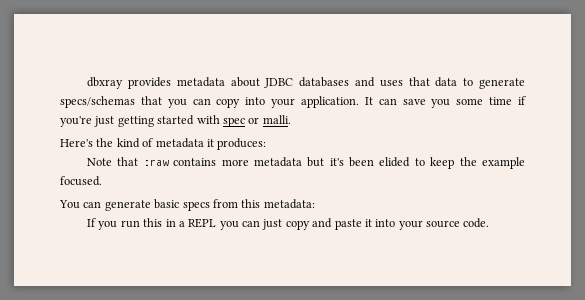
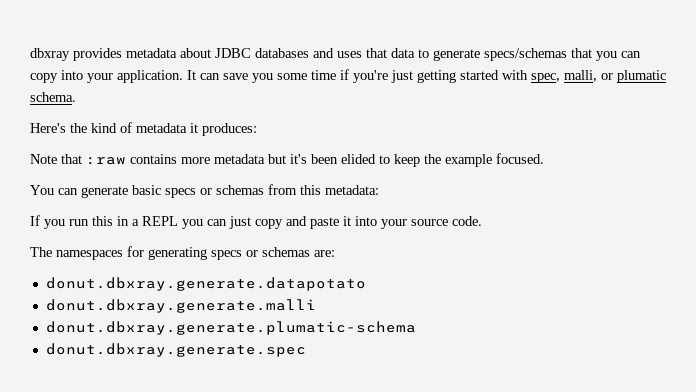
[222,115,291,127] spec or malli. -> [531,70,666,83] [30,92,76,102] spec, malli, or plumatic schema.
(210, 206) none -> [200,185,264,195] or schemas
(490, 223) none -> [30,246,335,260] [45,277,366,291] [45,299,316,313] [45,321,416,335] [45,343,306,357] // The namespaces for generating specs or schemas are: // donut.dbxray.generate.datapotato // donut.dbxray.generate.malli // donut.dbxray.generate.plumatic-schema // donut.dbxray.generate.spec

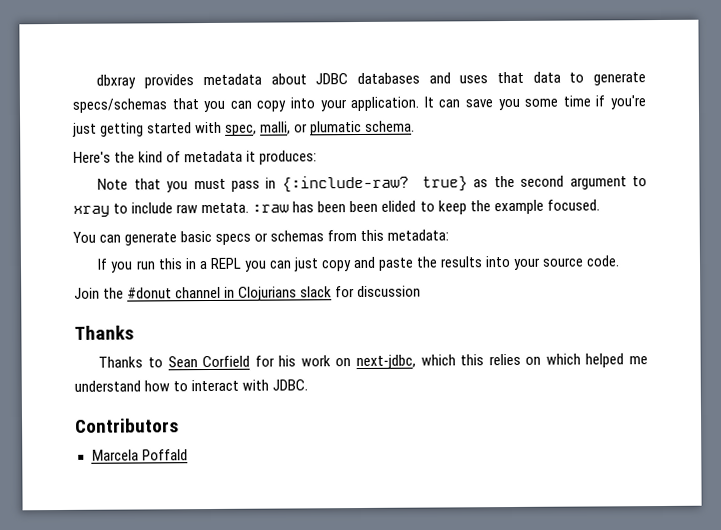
[86,154,307,165] :raw contains more metadata but it's -> [166,175,647,193] [73,201,347,217] you must pass in {:include-raw? true} as the second argument to xray to include raw metata. :raw has been
[343,216,351,226] it -> [416,256,484,268] the results
[30,246,335,260] [45,277,366,291] [45,299,316,313] [45,321,416,335] [45,343,306,357] The namespaces for generating specs or schemas are: // donut.dbxray.generate.datapotato // donut.dbxray.generate.malli // donut.dbxray.generate.plumatic-schema // donut.dbxray.generate.spec -> [74,285,422,301] [74,325,134,340] [98,353,648,370] [74,379,309,392] [75,418,179,433] [91,449,188,461] Join the #donut channel in Clojurians slack for discussion // Thanks // Thanks to Sean Corfield for his work on next-jdbc, which this relies on which helped me understand how to interact with JDBC. // Contributors // Marcela Poffald

